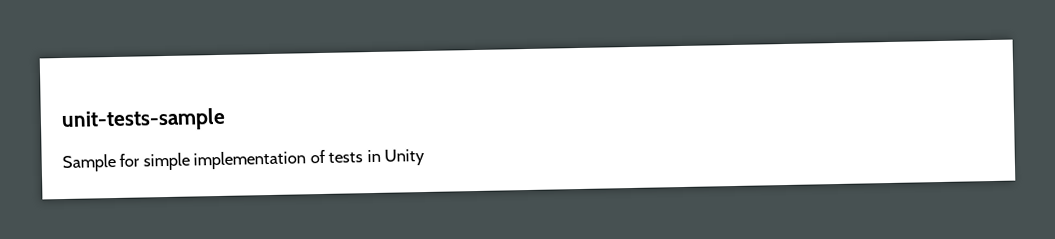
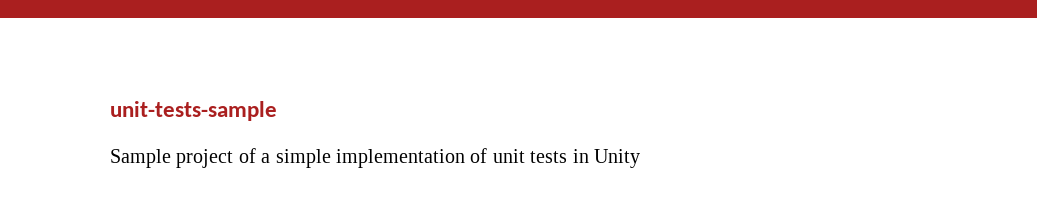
[119,153,141,167] for -> [176,148,271,168] project of a
(326, 156) none -> [492,149,525,163] unit

